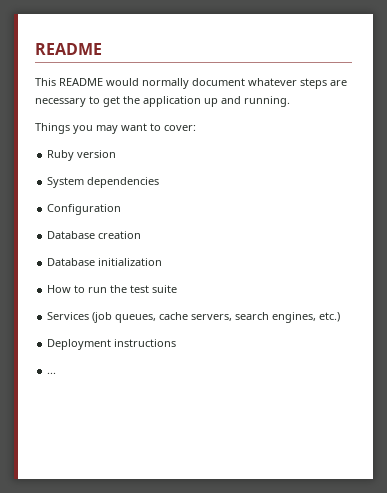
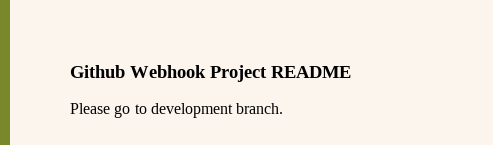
[35,43,102,55] [35,78,347,89] [35,96,290,107] [35,123,196,134] [47,150,117,161] [47,177,160,188] [47,204,122,215] [47,231,142,239] [47,258,163,266] [47,285,178,293] [47,312,341,323] [47,339,177,350] [47,372,57,374] README // This README would normally document whatever steps are necessary to get the application up and running. // Things you may want to cover: // Ruby version // System dependencies // Configuration // Database creation // Database initialization // How to run the test suite // Services (job queues, cache servers, search engines, etc.) // Deployment instructions // ... -> [70,65,351,82] [70,103,284,118] Github Webhook Project README // Please go to development branch.

